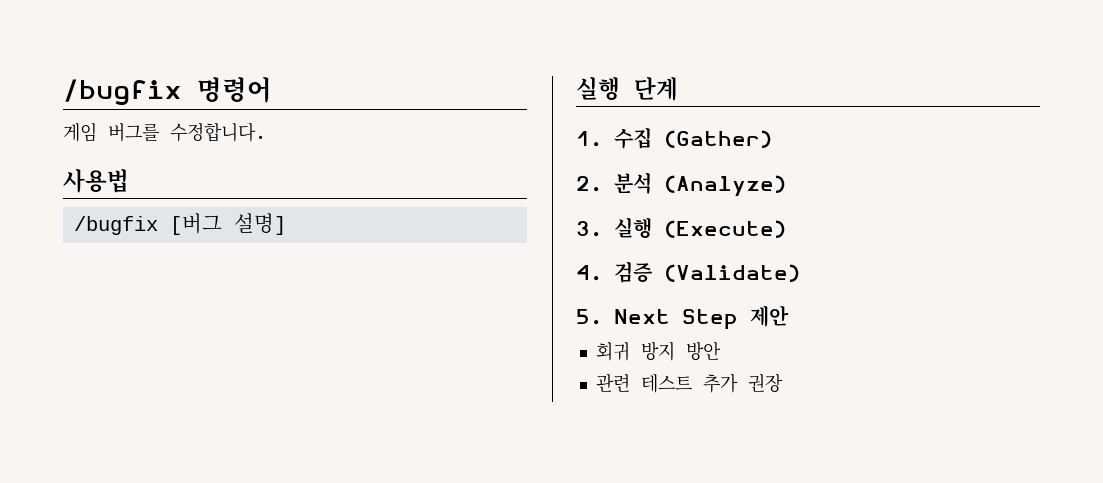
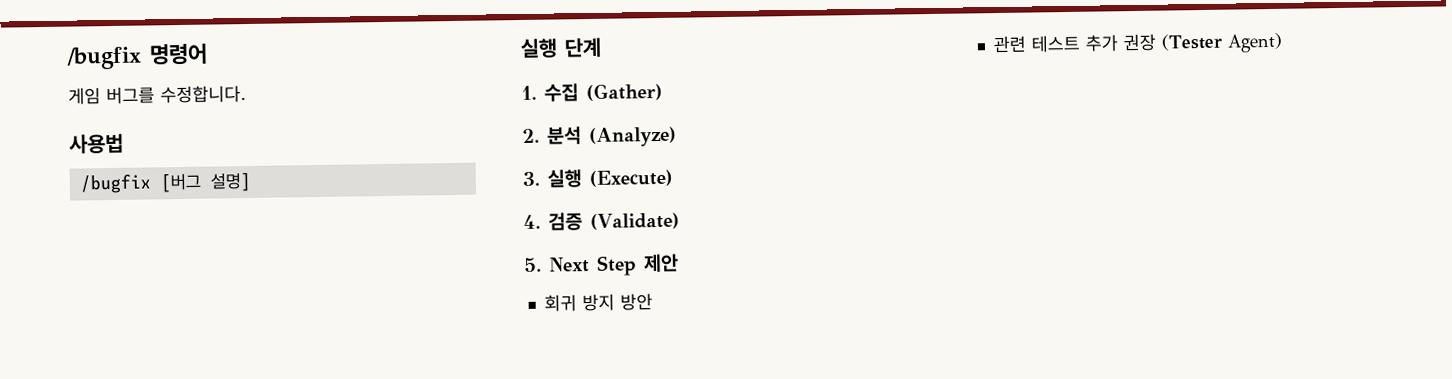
(783, 383) none -> [1160,32,1283,53] (Tester Agent)

